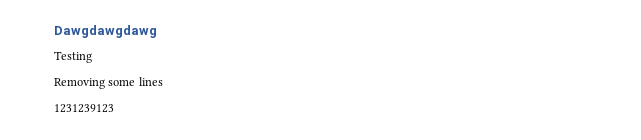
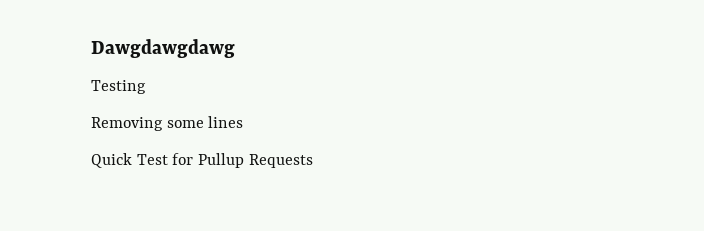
[54,104,114,113] 1231239123 -> [91,153,313,168] Quick Test for Pullup Requests

